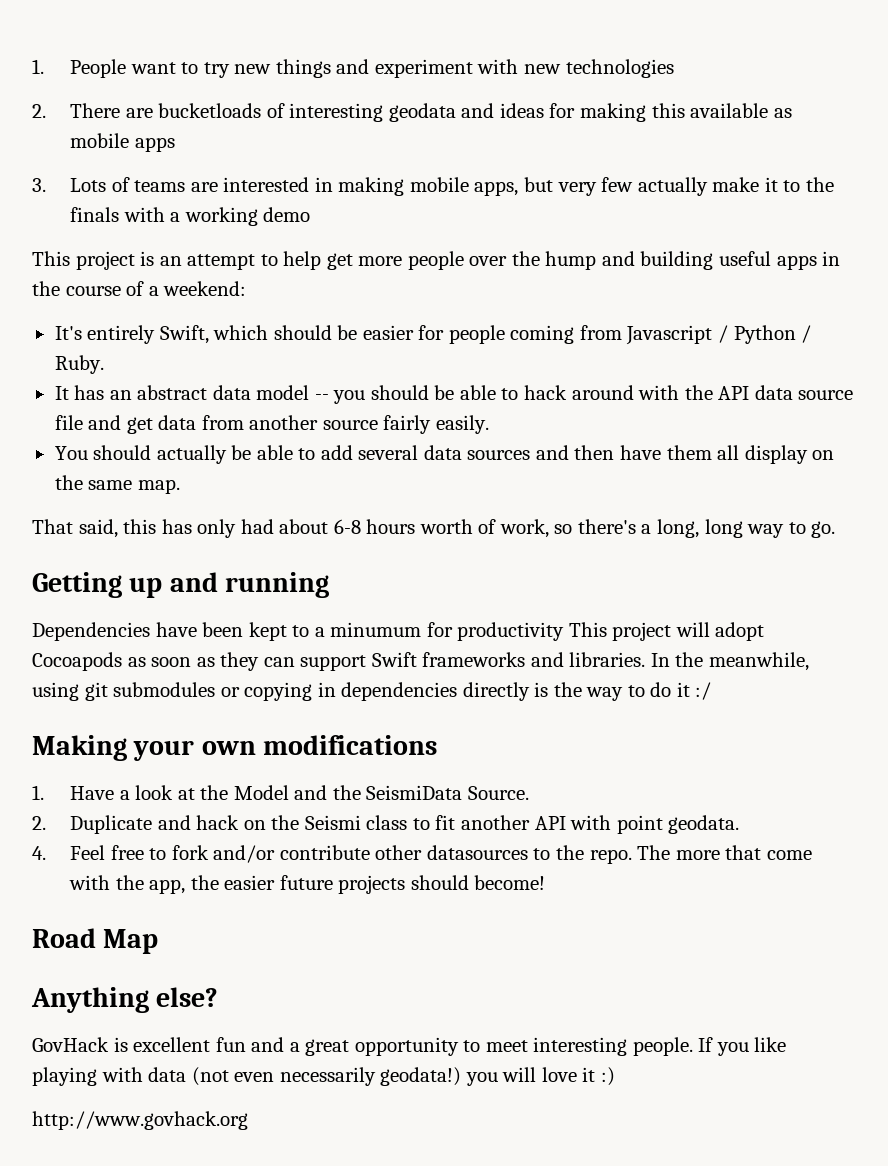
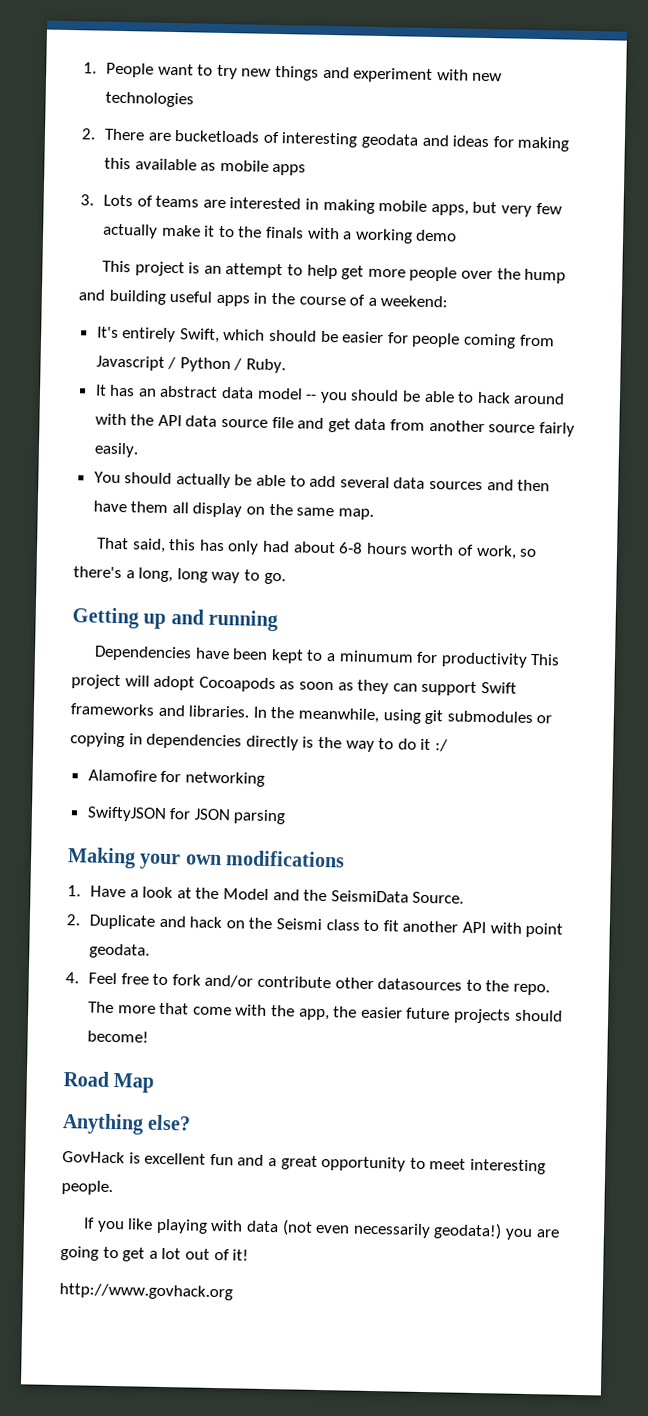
(712, 691) none -> [87,769,265,787] [86,806,287,825] // Alamofire for networking // SwiftyJSON for JSON parsing
(693, 1046) none -> (113, 1188) //
[502,1067,615,1086] will love it :) -> [535,1229,560,1238] [60,1246,250,1262] are going to get a lot out of it!

